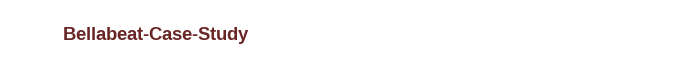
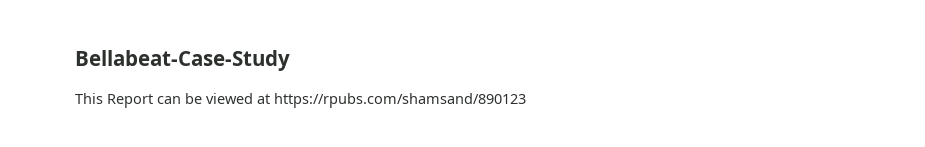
(249, 35) none -> [75,93,526,108] // This Report can be viewed at https://rpubs.com/shamsand/890123

